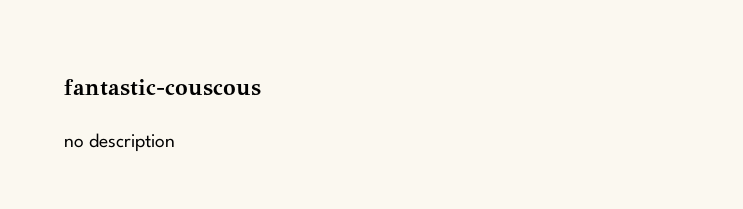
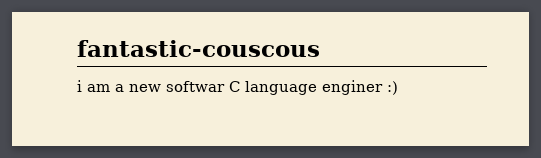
[64,133,176,152] no description -> [77,80,398,95] i am a new softwar C language enginer :)

